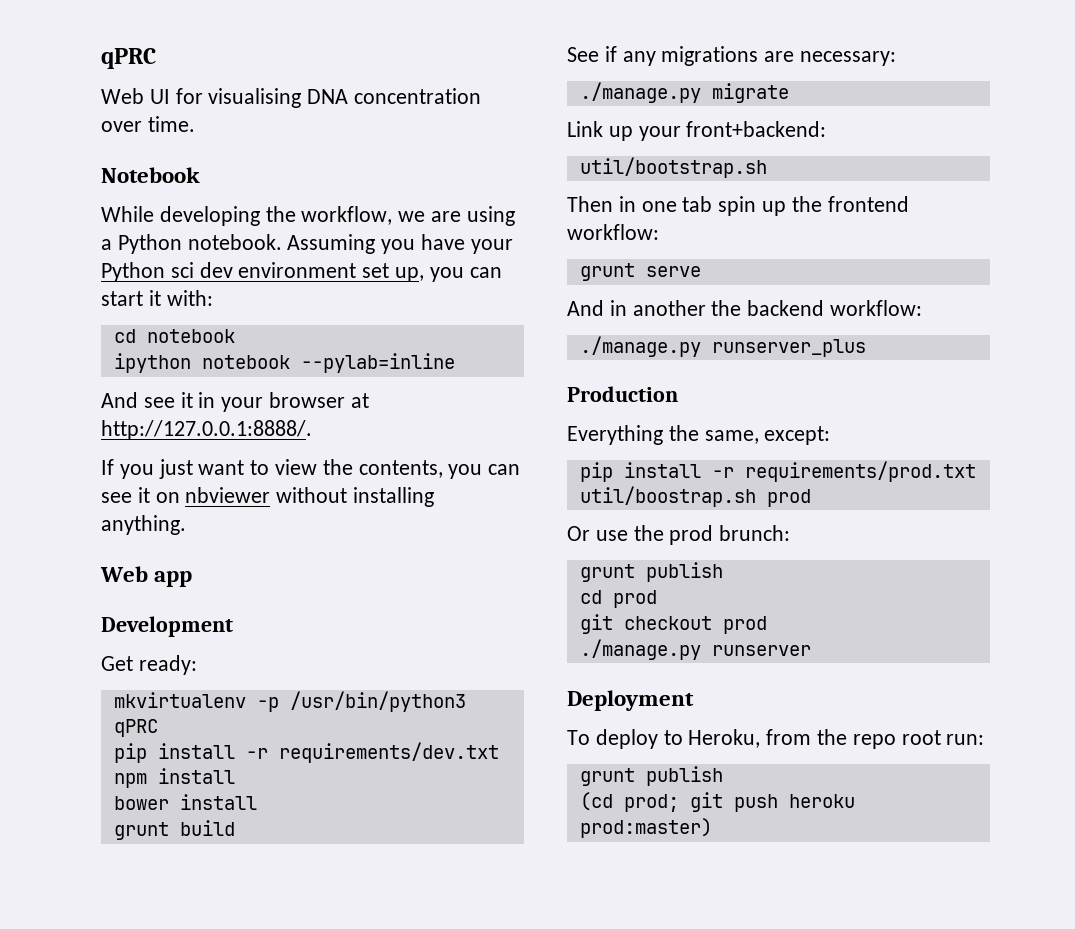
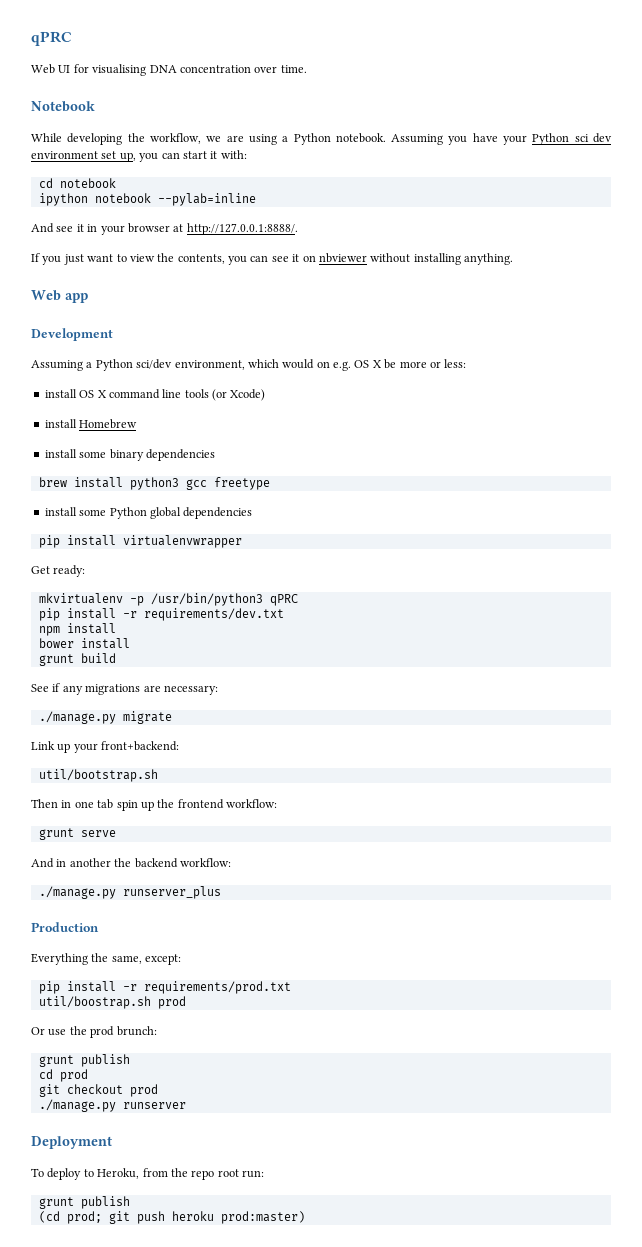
(233, 626) none -> [31,359,467,371] [44,389,266,401] [44,419,138,429] [44,449,215,461] [38,477,270,490] [44,507,253,519] [38,535,242,548] // Assuming a Python sci/dev environment, which would on e.g. OS X be more or less: // install OS X command line tools (or Xcode) // install Homebrew // install some binary dependencies // brew install python3 gcc freetype // install some Python global dependencies // pip install virtualenvwrapper

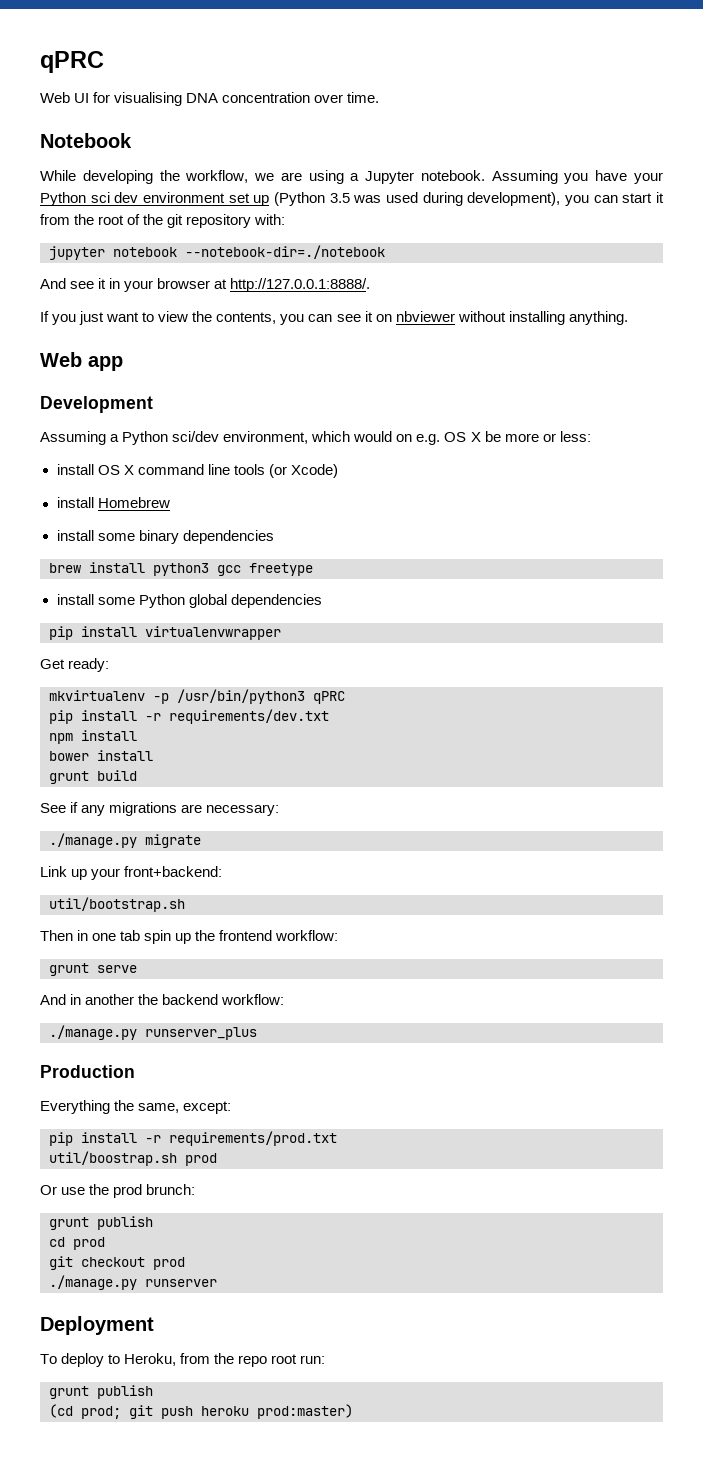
[293,133,331,145] Python -> [365,171,415,184] Jupyter
[119,151,218,162] up, you can start it -> [253,192,664,206] [40,214,252,228] up (Python 3.5 was used during development), you can start it from the root of the git repository
[38,178,116,188] [38,193,256,206] cd notebook // ipython notebook --pylab=inline -> [49,245,385,260] jupyter notebook --notebook-dir=./notebook

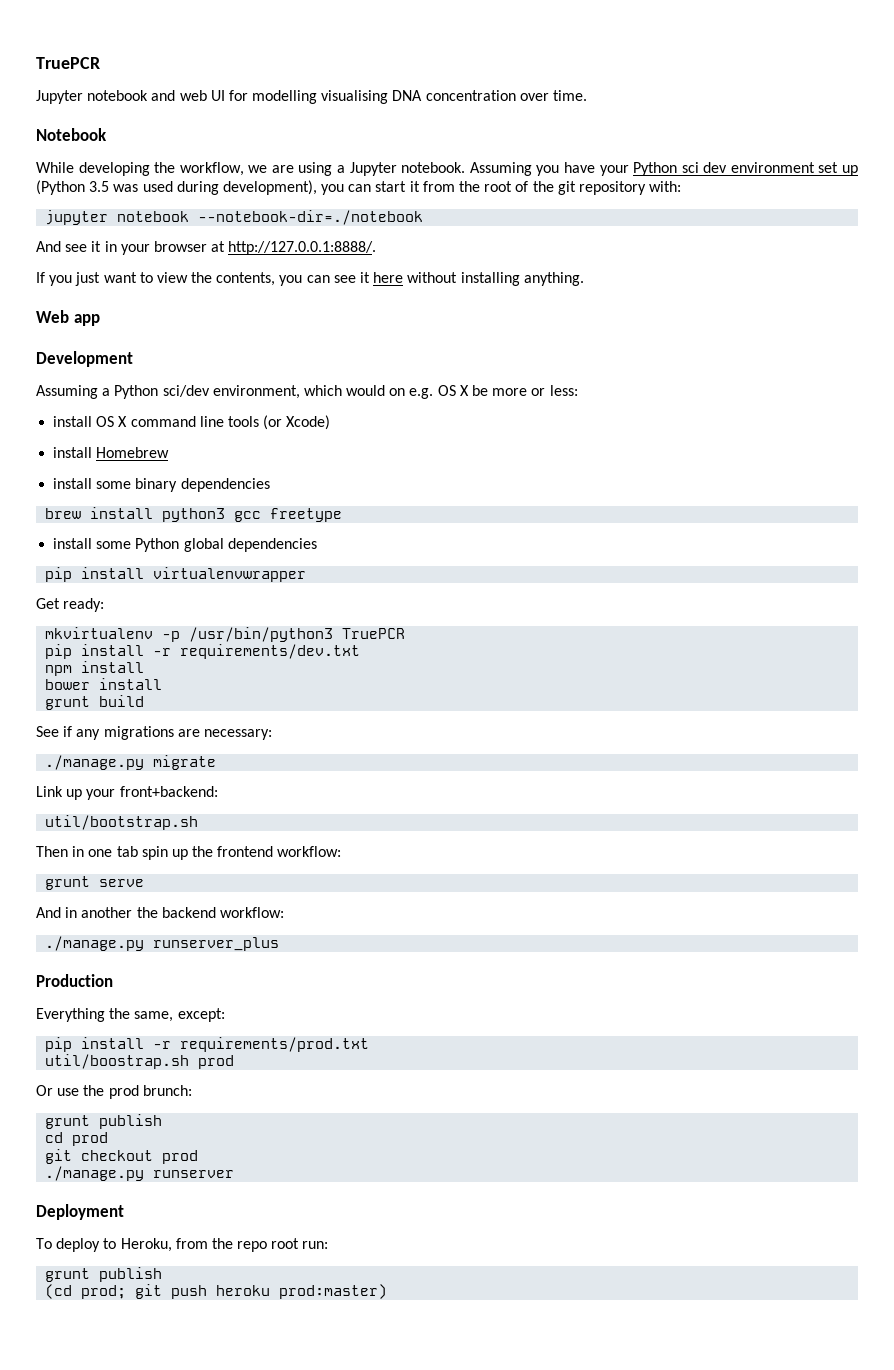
[40,51,104,73] [40,92,70,103] qPRC // Web -> [36,57,100,69] [36,90,207,104] TruePCR // Jupyter notebook and web
(111, 97) none -> [252,90,318,104] modelling
[375,311,455,322] on nbviewer -> [373,272,404,283] here
[313,691,345,704] qPRC -> [342,628,406,639] TruePCR

